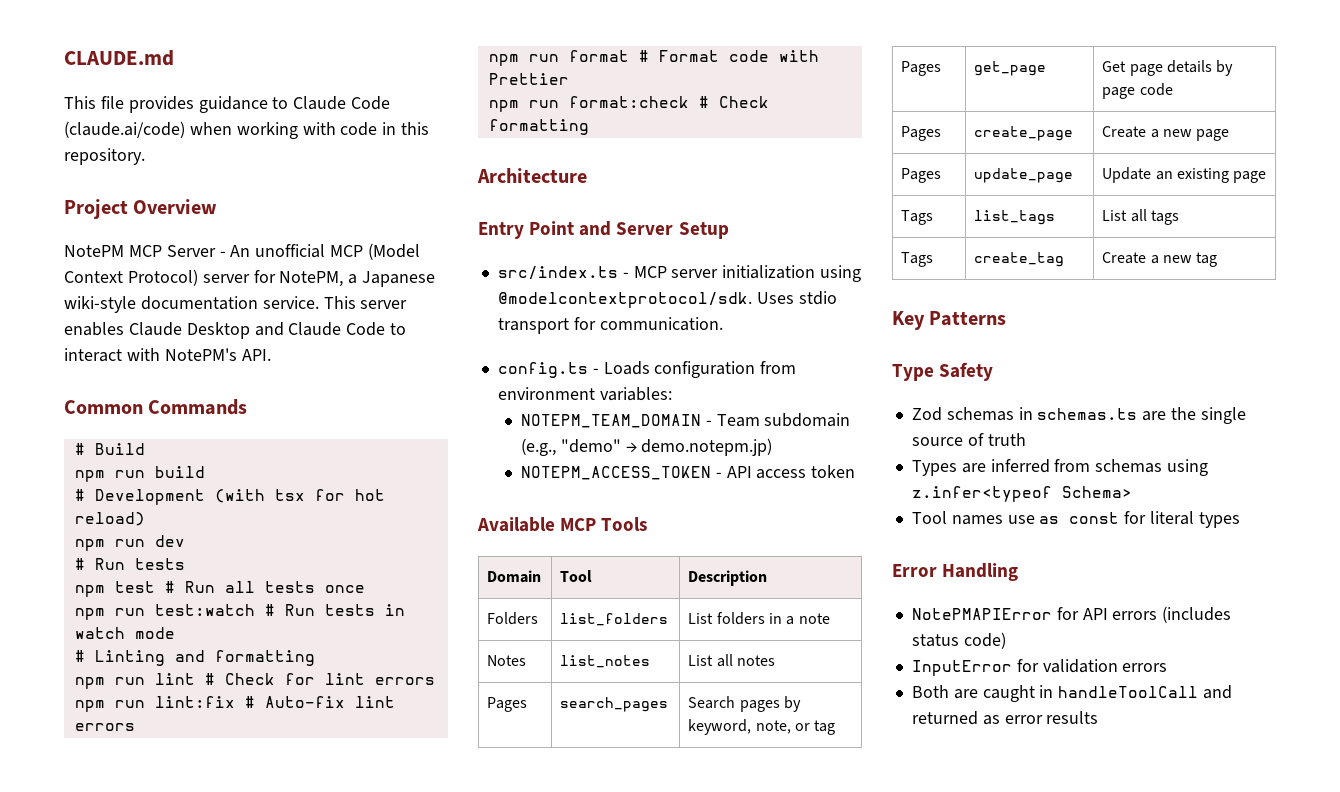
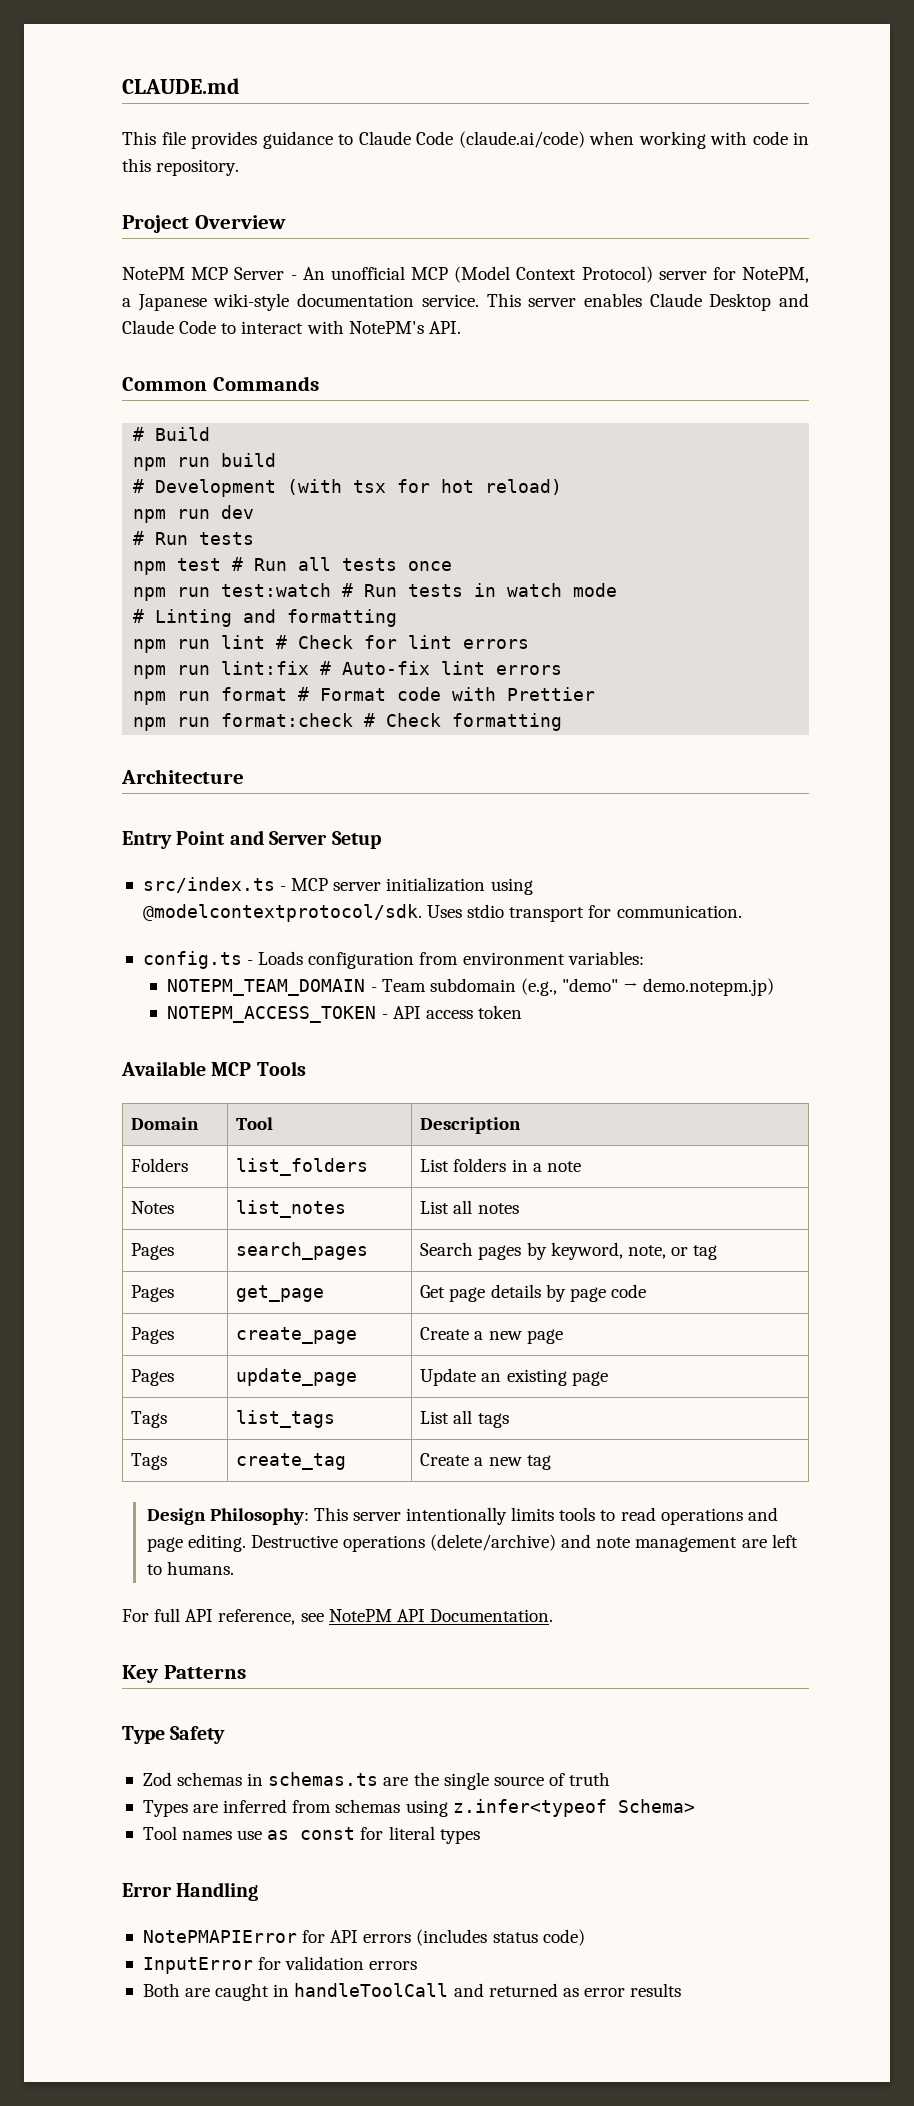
(1218, 259) none -> [146,1507,778,1525] [146,1534,798,1552] [146,1561,234,1575] [122,1608,553,1625] // Design Philosophy: This server intentionally limits tools to read operations and page editing. Destructive operations (delete/archive) and note management are left to humans. // For full API reference, see NotePM API Documentation.

